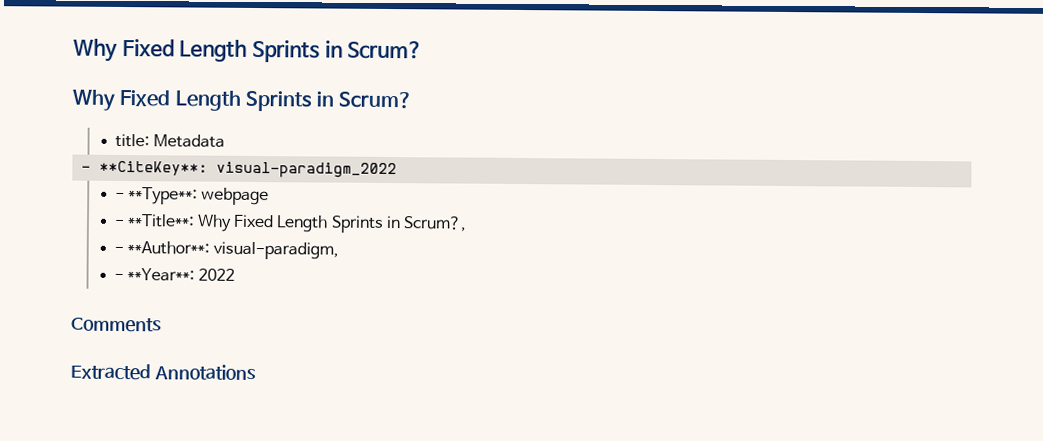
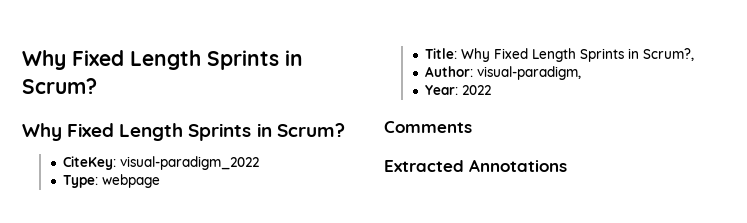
[114,133,225,148] [81,160,209,176] title: Metadata // - **CiteKey**: -> [62,156,116,170] CiteKey:
[114,187,198,205] - **Type**: -> [62,175,98,188] Type:
[113,214,195,228] - **Title**: -> [424,48,457,59] Title:
[113,241,210,255] - **Author**: -> [424,66,473,77] Author:
[113,268,195,282] - **Year**: -> [424,85,458,95] Year:

